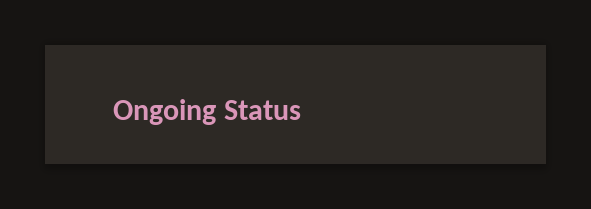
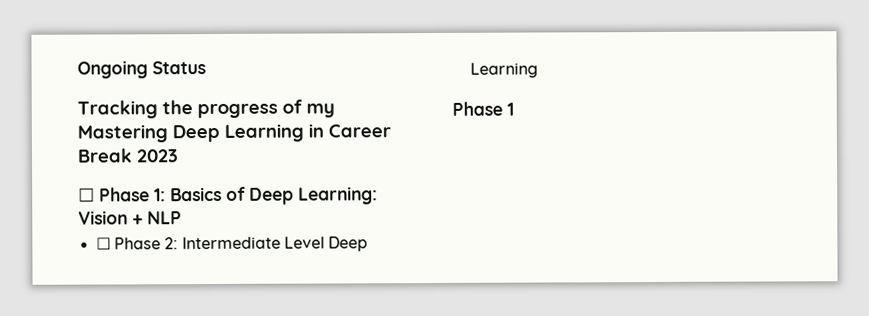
(301, 110) none -> [77,99,335,119] [77,123,391,143] [77,148,179,163] [78,186,378,205] [78,210,182,225] [95,236,369,252] [469,62,538,78] [452,101,514,116] // Tracking the progress of my Mastering Deep Learning in Career Break 2023 // ☐ Phase 1: Basics of Deep Learning: Vision + NLP // ☐ Phase 2: Intermediate Level Deep Learning // Phase 1

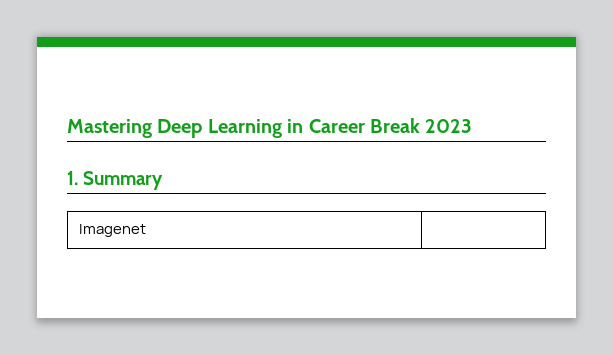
[77,60,206,79] [77,99,335,119] Ongoing Status // Tracking the progress of my -> (67, 128) none
[78,186,378,205] [78,210,182,225] [95,236,369,252] [469,62,538,78] [452,101,514,116] ☐ Phase 1: Basics of Deep Learning: Vision + NLP // ☐ Phase 2: Intermediate Level Deep Learning // Phase 1 -> [67,171,164,190] [78,224,146,237] 1. Summary // Imagenet |

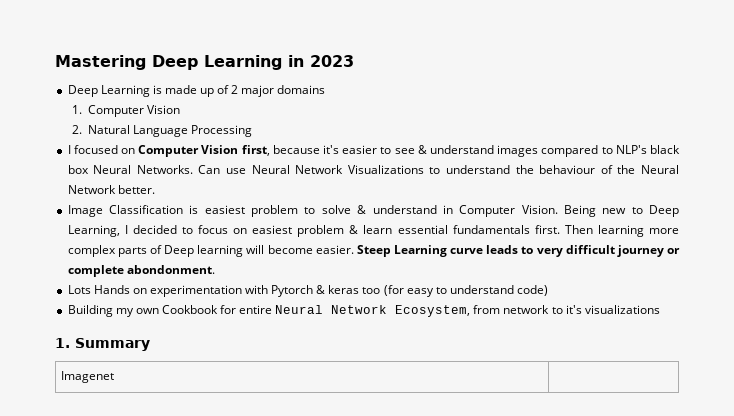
[308,118,420,133] Career Break -> (304, 61) none
(473, 126) none -> [67,85,326,97] [71,105,181,117] [71,125,253,137] [67,145,680,157] [67,165,679,174] [67,185,155,194] [67,205,680,217] [67,225,679,237] [67,245,681,257] [67,265,215,277] [67,285,549,297] [67,305,660,317] // Deep Learning is made up of 2 major domains // 1. Computer Vision // 2. Natural Language Processing // I focused on Computer Vision first, because it's easier to see & understand images compared to NLP's black box Neural Networks. Can use Neural Network Visualizations to understand the behaviour of the Neural Network better. // Image Classification is easiest problem to solve & understand in Computer Vision. Being new to Deep Learning, I decided to focus on easiest problem & learn essential fundamentals first. Then learning more complex parts of Deep learning will become easier. Steep Learning curve leads to very difficult journey or complete abondonment. // Lots Hands on experimentation with Pytorch & keras too (for easy to understand code) // Building my own Cookbook for entire Neural Network Ecosystem, from network to it's visualizations

